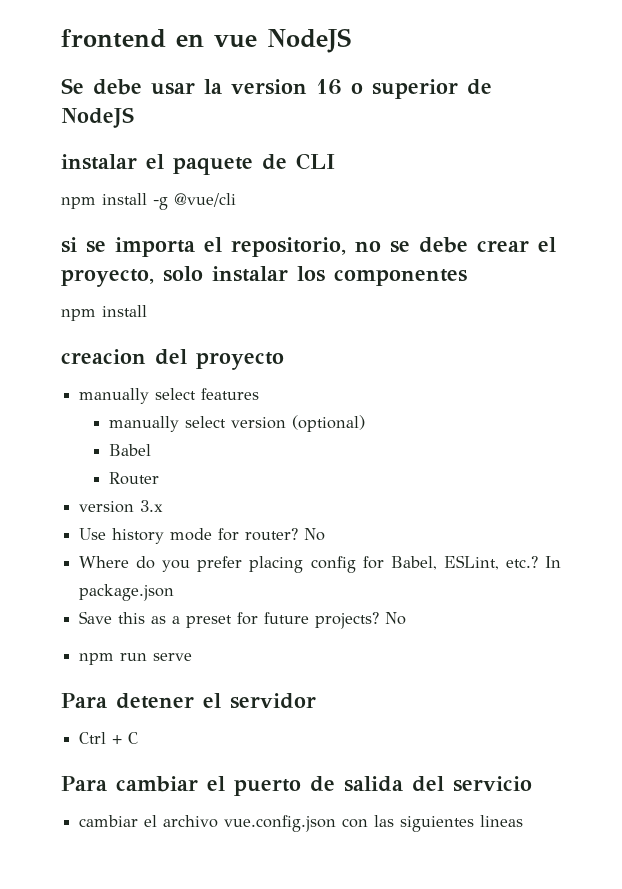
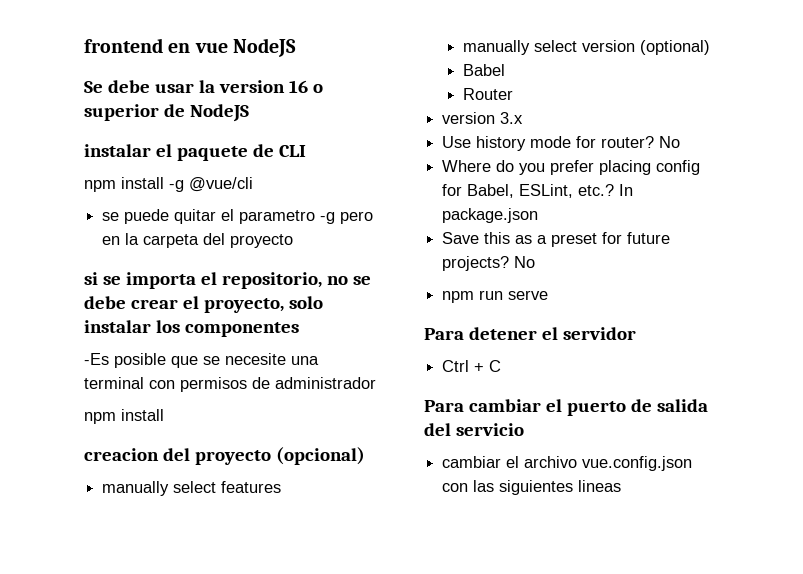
(236, 200) none -> [102,209,374,224] [102,233,294,248] // se puede quitar el parametro -g pero en la carpeta del proyecto
(467, 277) none -> [84,353,319,368] [84,377,376,392] // -Es posible que se necesite una terminal con permisos de administrador
(284, 361) none -> [275,447,365,465] (opcional)

